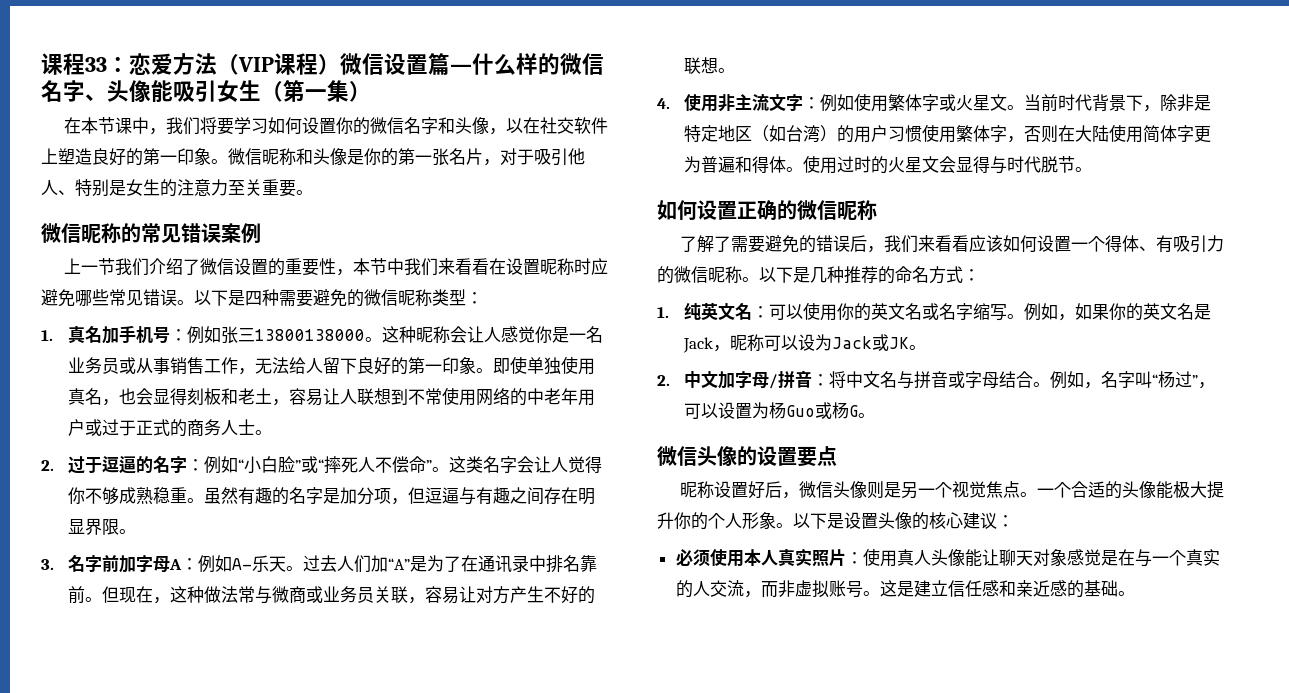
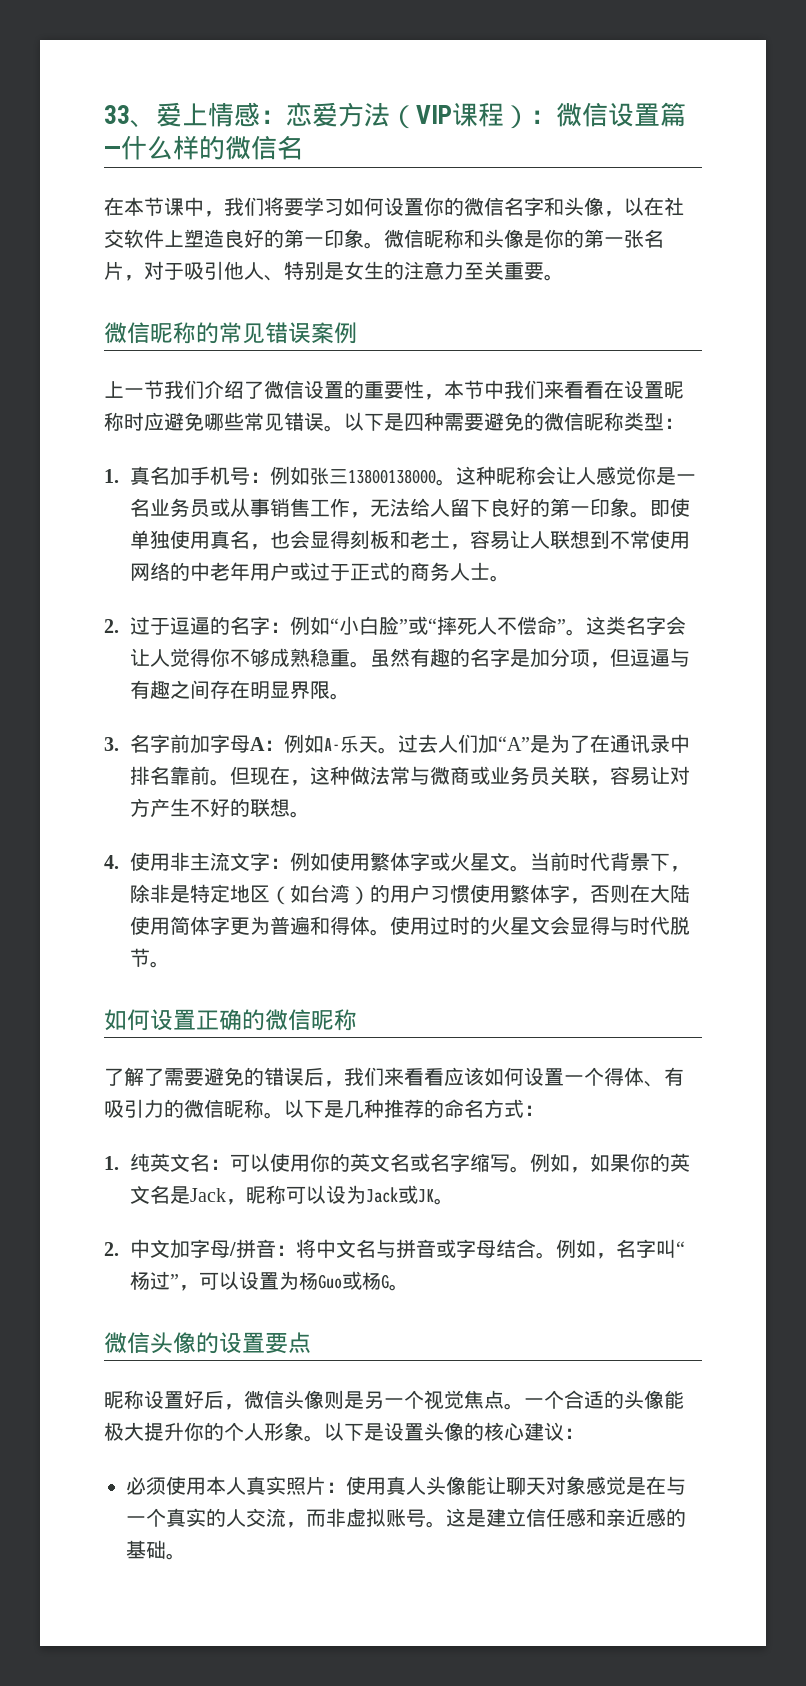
[41,53,107,75] 课程33 -> [104,102,260,128] 33、爱上情感
(340, 64) none -> [530,110,556,124] ：
[63,80,371,102] 字、头像能吸引女生（第一集） -> (303, 147) none

